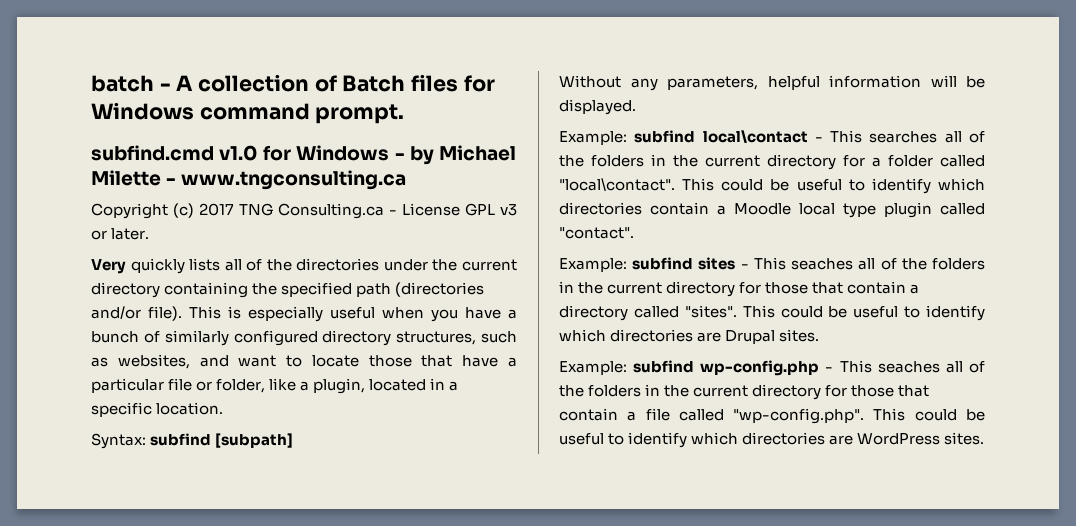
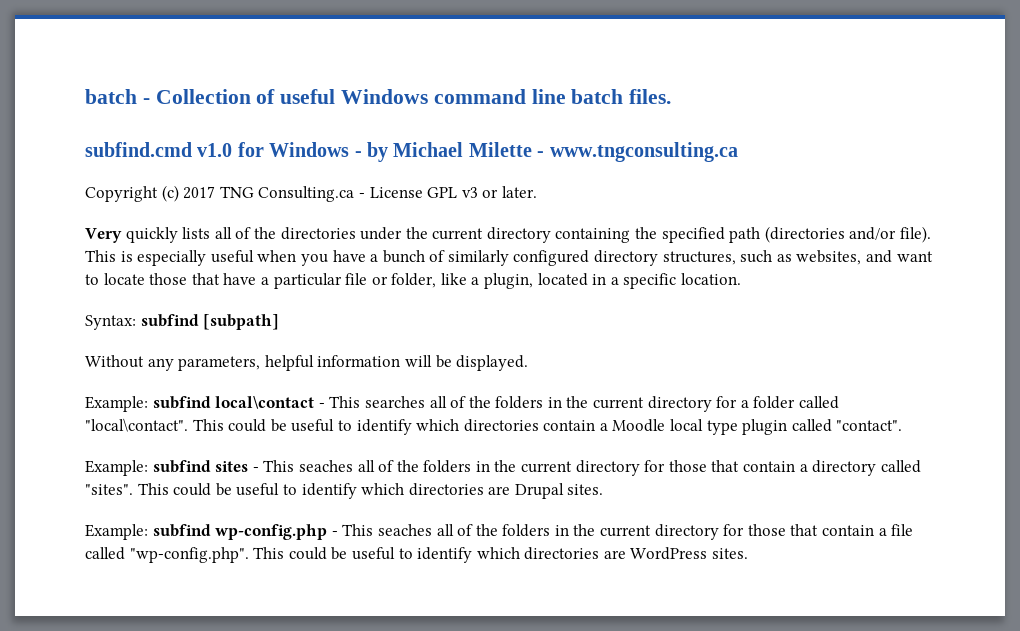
[176,74,495,92] [91,102,405,124] A collection of Batch files for Windows command prompt. -> [155,89,672,104] Collection of useful Windows command line batch files.

